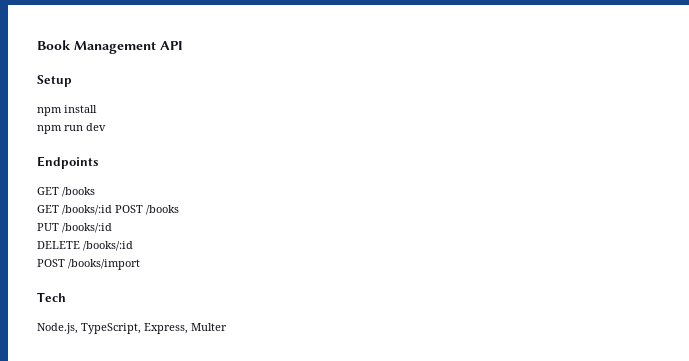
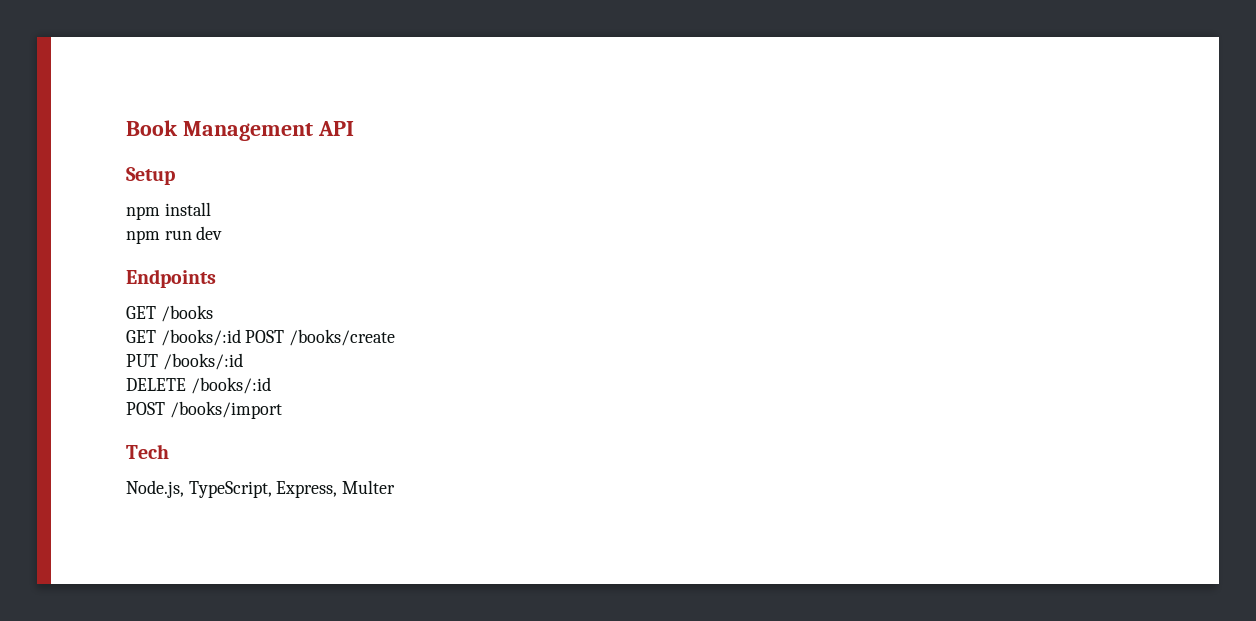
[146,205,179,215] /books -> [289,329,396,346] /books/create

